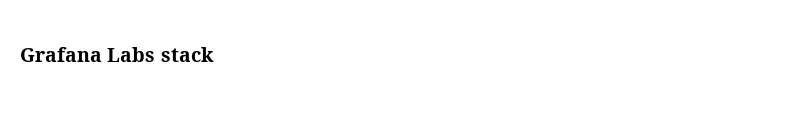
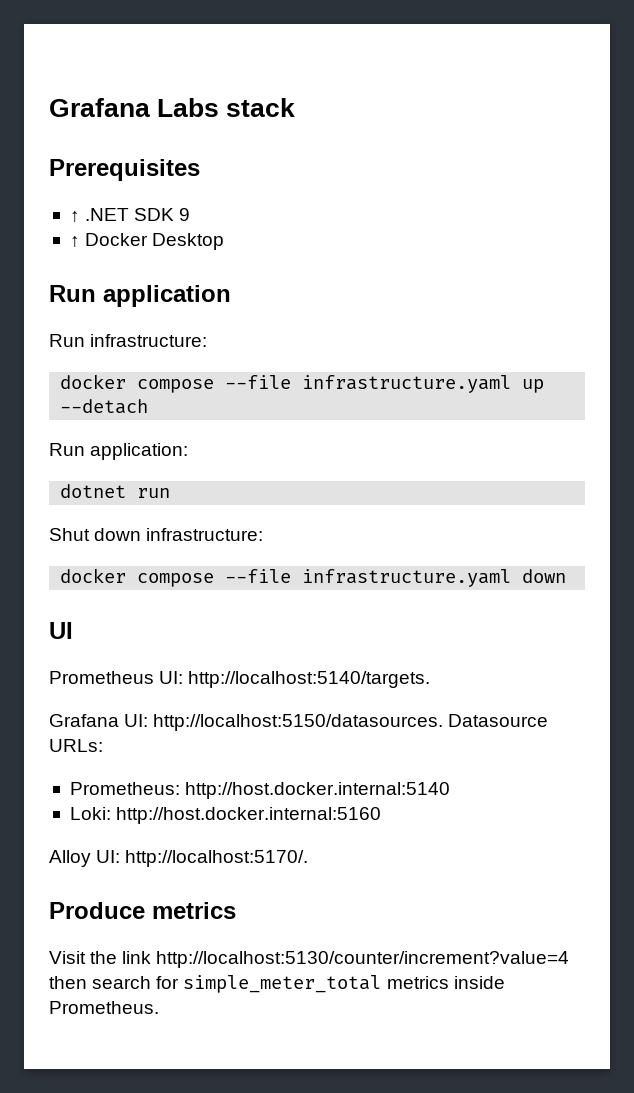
(214, 54) none -> [49,159,200,181] [69,208,191,222] [69,233,225,250] [49,285,231,307] [49,334,208,347] [60,374,545,393] [60,399,149,414] [49,443,189,460] [60,484,171,498] [49,528,264,541] [60,568,567,587] [49,622,73,639] [49,671,431,688] [49,714,549,731] [49,739,103,752] [69,782,451,799] [69,807,382,824] [49,850,309,867] [49,902,236,919] [49,951,570,968] [49,975,505,993] [49,1001,159,1014] // Prerequisites // ↑ .NET SDK 9 // ↑ Docker Desktop // Run application // Run infrastructure: // docker compose --file infrastructure.yaml up --detach // Run application: // dotnet run // Shut down infrastructure: // docker compose --file infrastructure.yaml down // UI // Prometheus UI: http://localhost:5140/targets. // Grafana UI: http://localhost:5150/datasources. Datasource URLs: // Prometheus: http://host.docker.internal:5140 // Loki: http://host.docker.internal:5160 // Alloy UI: http://localhost:5170/. // Produce metrics // Visit the link http://localhost:5130/counter/increment?value=4 then search for simple_meter_total metrics inside Prometheus.

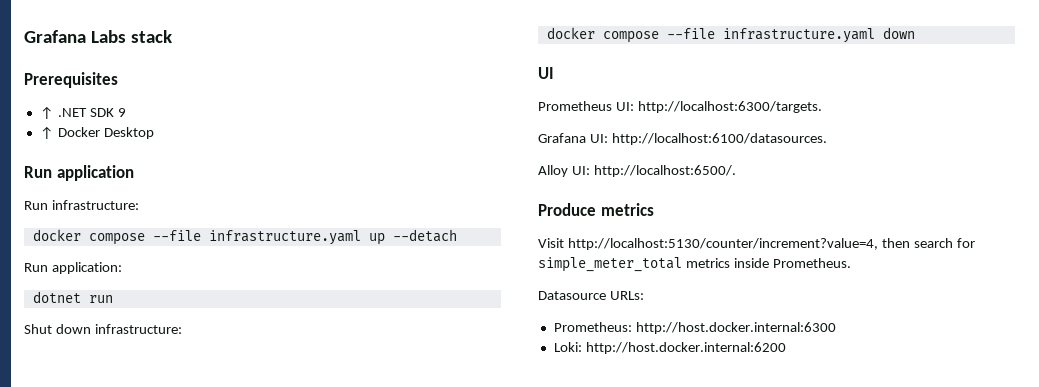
[188,671,431,688] http://localhost:5140/targets. -> [637,101,822,113] http://localhost:6300/targets.
[153,714,549,731] [49,739,103,752] [69,782,451,799] [69,807,382,824] http://localhost:5150/datasources. Datasource URLs: // Prometheus: http://host.docker.internal:5140 // Loki: http://host.docker.internal:5160 -> [611,133,827,145] http://localhost:6100/datasources.
[125,850,309,867] http://localhost:5170/. -> [593,165,736,177] http://localhost:6500/.
[90,951,570,968] the link http://localhost:5130/counter/increment?value=4 -> [567,238,878,250] http://localhost:5130/counter/increment?value=4,
(159, 1007) none -> [538,291,644,300] [553,322,836,334] [553,342,786,354] // Datasource URLs: // Prometheus: http://host.docker.internal:6300 // Loki: http://host.docker.internal:6200

